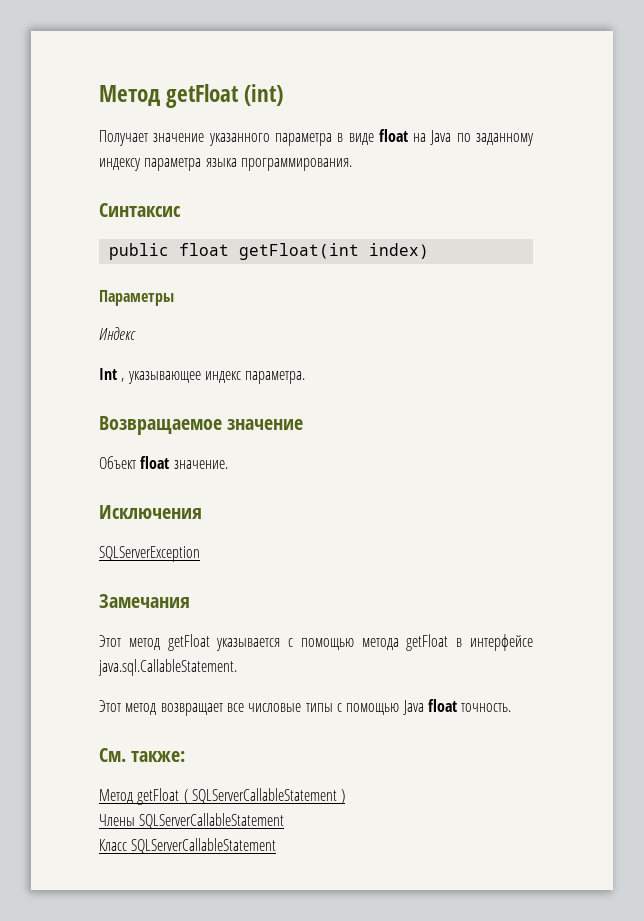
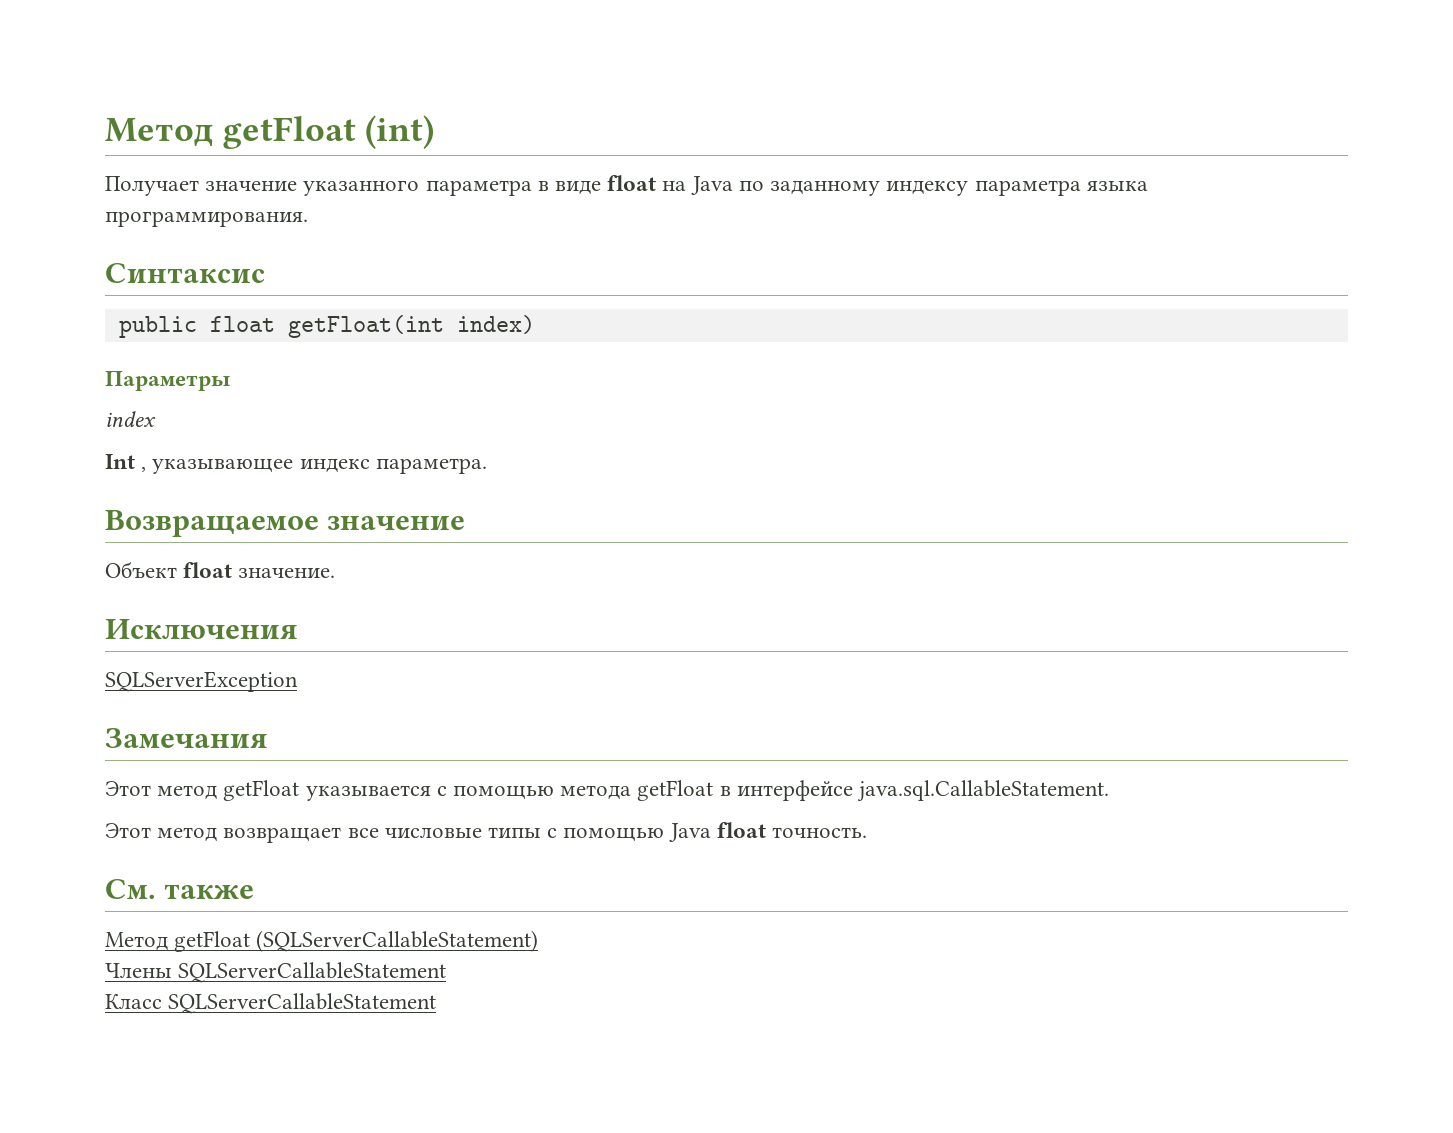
[99,327,136,340] Индекс -> [105,411,156,427] index
[131,751,186,762] [99,788,346,805] также: // Метод getFloat ( SQLServerCallableStatement ) -> [164,884,255,899] [105,930,539,952] также // Метод getFloat (SQLServerCallableStatement)

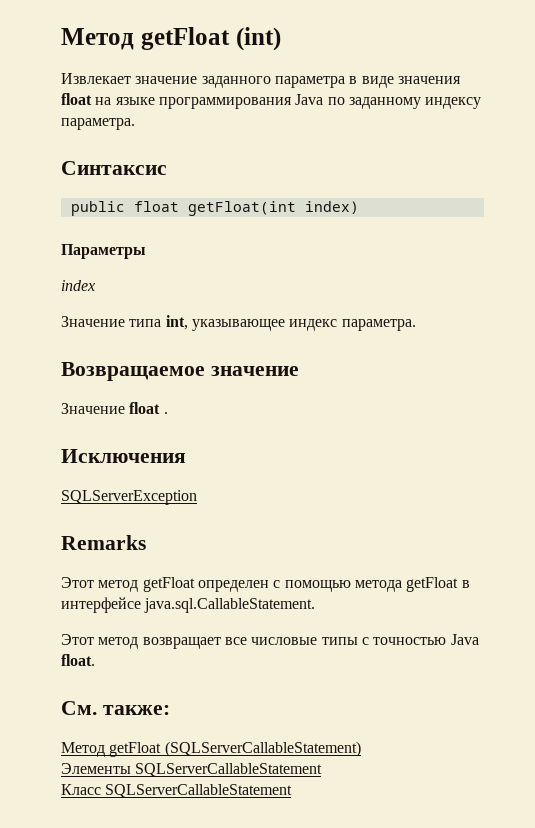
[105,176,420,196] Получает значение указанного -> [61,73,271,88] Извлекает значение заданного
(602, 187) none -> [397,76,461,84] значения
(687, 186) none -> [115,97,292,109] языке программирования
[974,180,1148,196] [105,211,308,227] параметра языка программирования. -> [61,118,135,130] параметра.
[105,454,147,472] Int , -> [61,315,188,330] Значение типа int,
[105,561,336,578] Объект float значение. -> [61,402,168,414] Значение float .
[105,728,267,748] Замечания -> [61,535,146,550] Remarks
[305,785,431,801] указывается -> [197,580,269,592] определен
[563,822,868,842] помощью Java float точность. -> [373,634,479,645] [61,654,95,666] точностью Java float.
[164,884,255,899] также -> [102,705,170,715] также:
[105,963,172,978] Члены -> [61,763,131,774] Элементы

